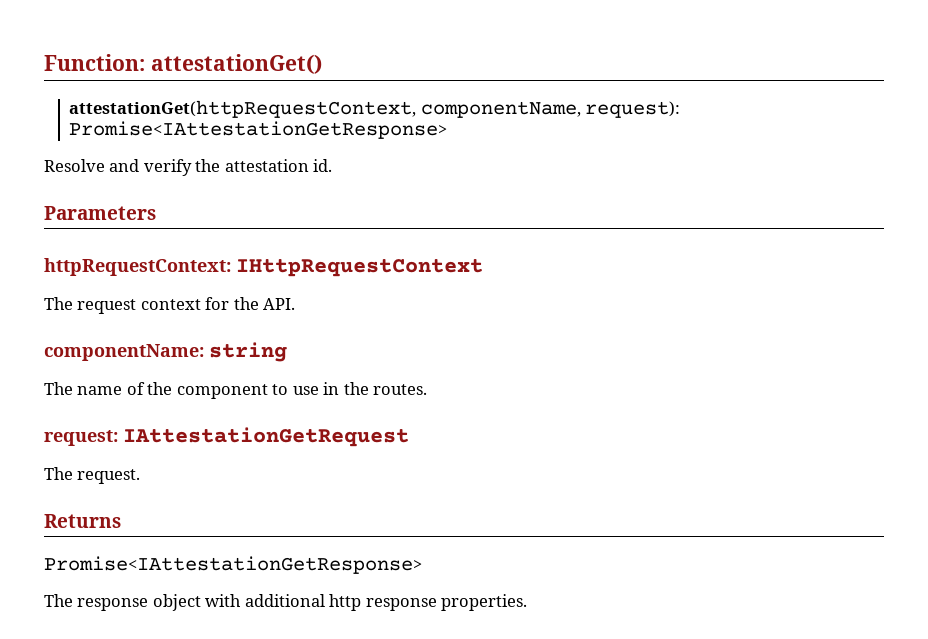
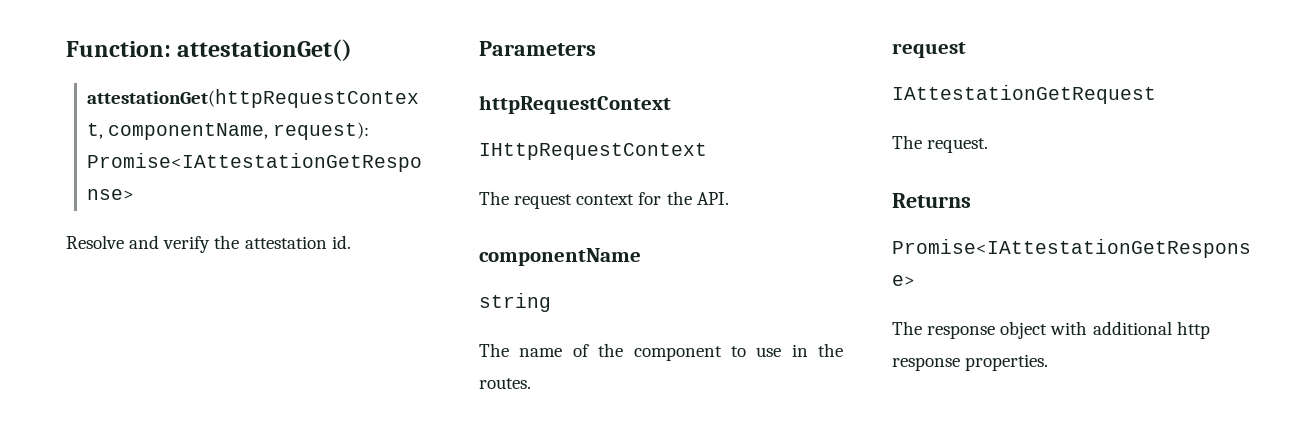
[44,258,231,276] httpRequestContext: -> [479,95,671,114] httpRequestContext //
[44,344,204,361] componentName: -> [479,248,641,266] componentName //
[44,430,118,446] request: -> [892,42,966,58] request //

